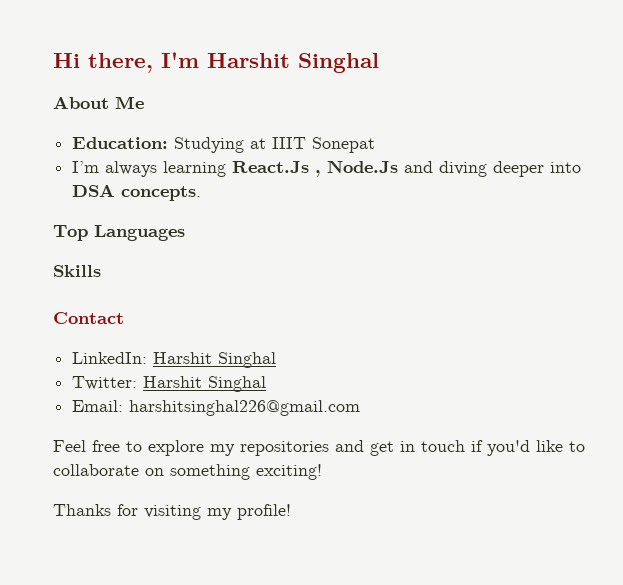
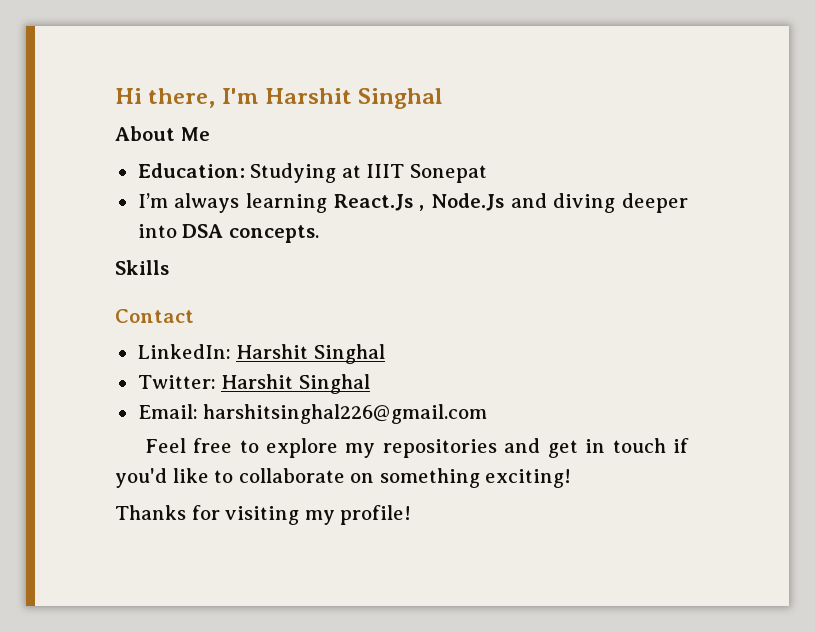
[53,225,185,241] // Top Languages -> (319, 234) none

